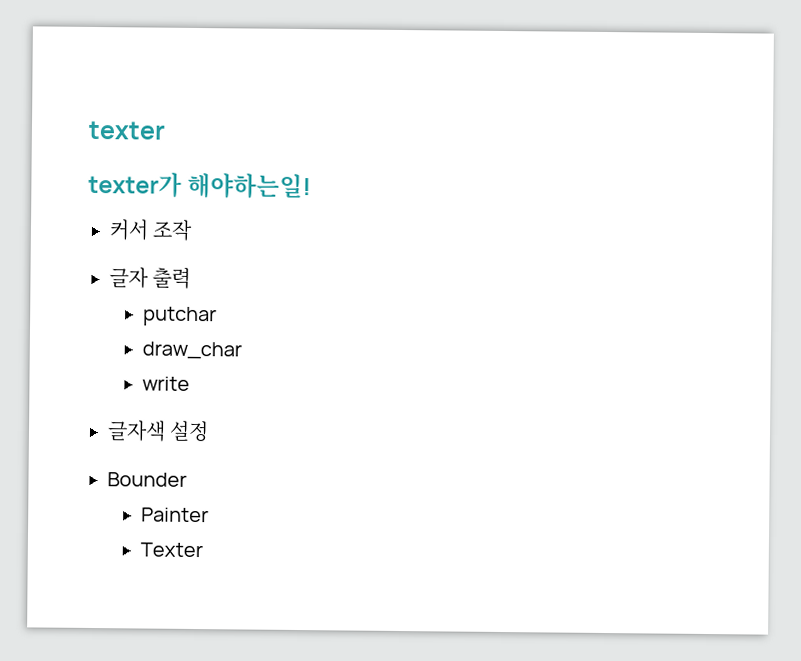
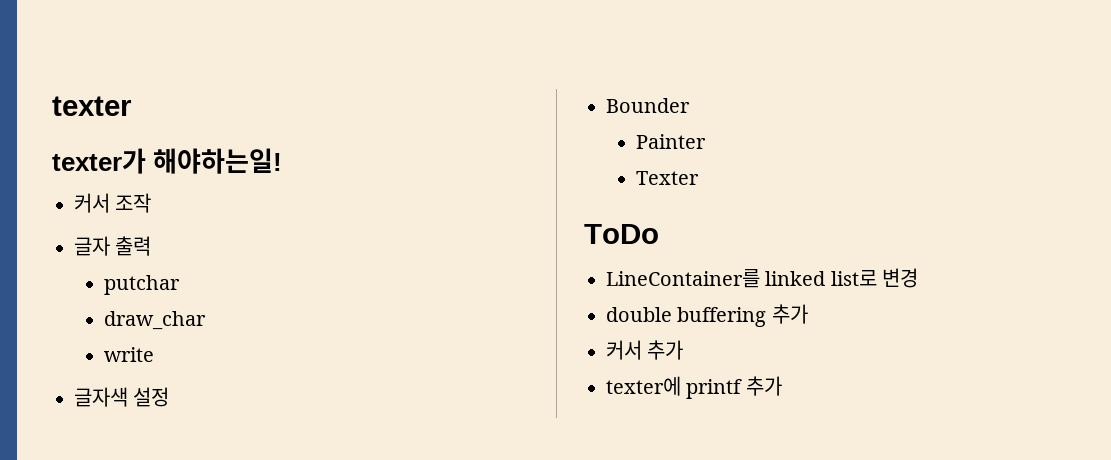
(203, 550) none -> [584,224,659,244] [606,268,919,288] [606,304,808,327] [606,340,684,360] [606,376,782,399] // ToDo // LineContainer를 linked list로 변경 // double buffering 추가 // 커서 추가 // texter에 printf 추가

